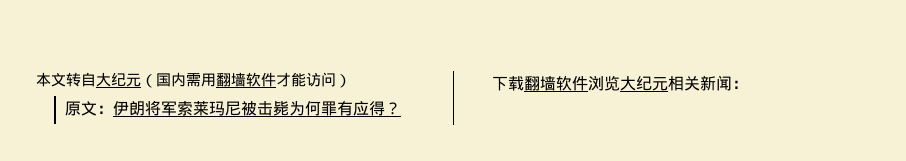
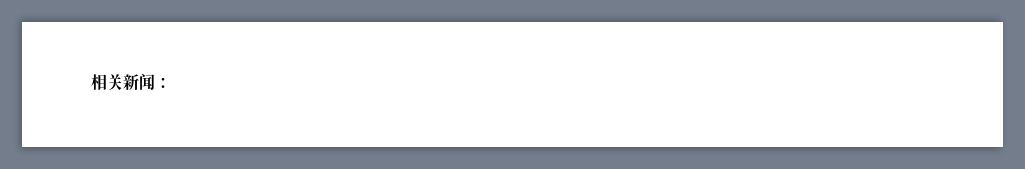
[36,72,351,88] [65,100,402,116] [492,75,669,91] 本文转自大纪元（国内需用翻墙软件才能访问） // 原文：伊朗将军索莱玛尼被击毙为何罪有应得？ // 下载翻墙软件浏览大纪元 -> (91, 82) none

